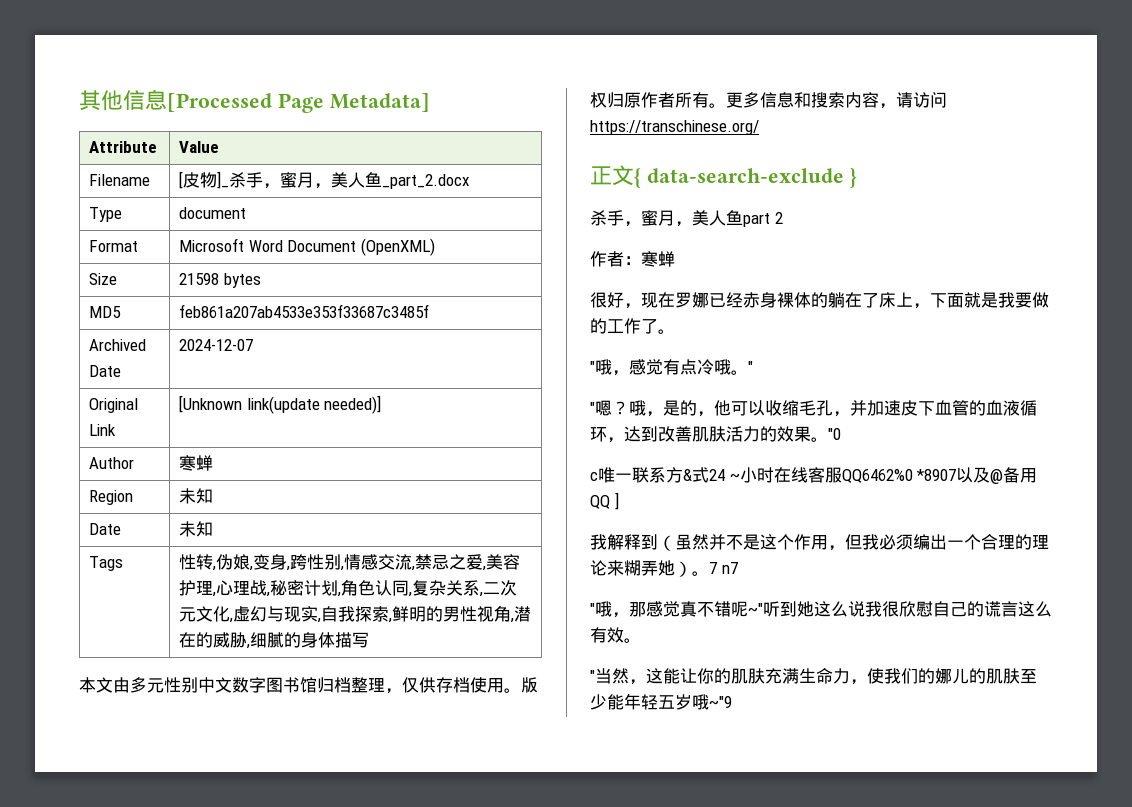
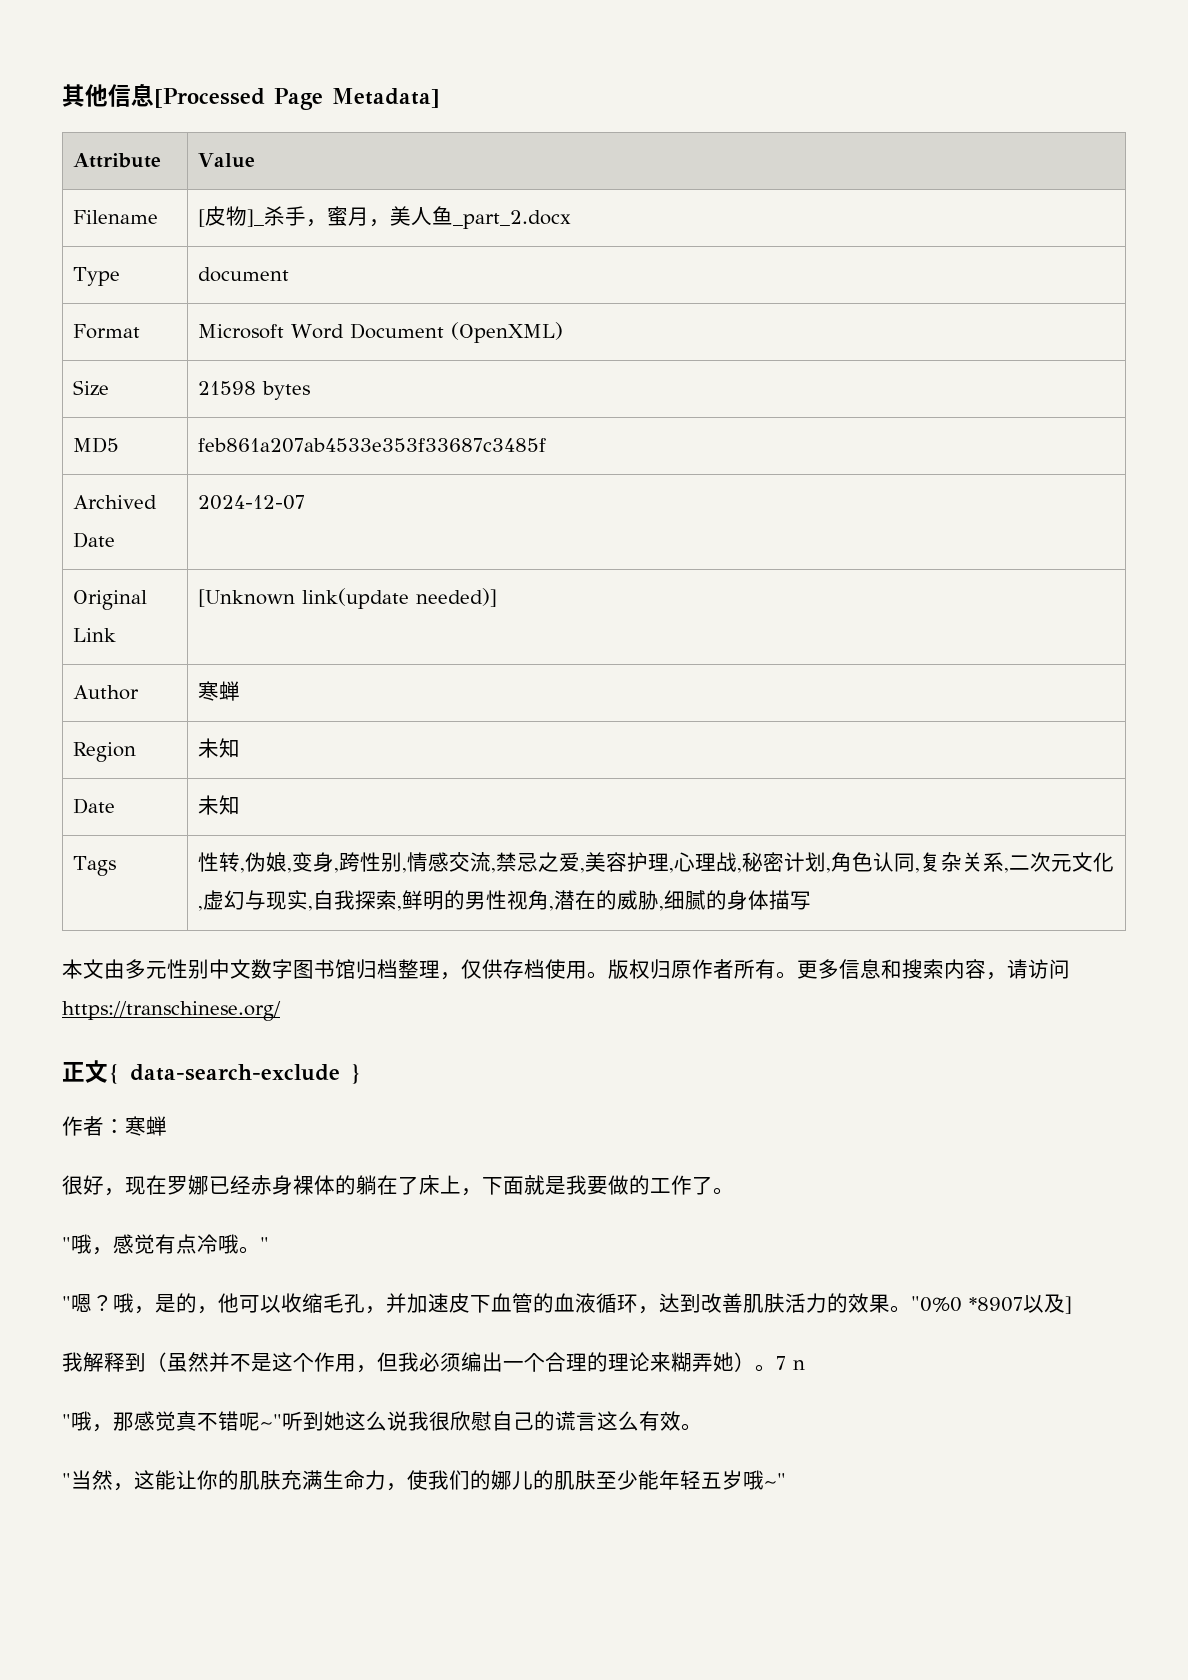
[590,210,783,227] // 杀手，蜜月，美人鱼part 2 -> (362, 1073) none
[828,428,841,440] [590,467,1038,484] [590,495,610,509] "0 // c唯一联系方&式24 ~小时在线客服QQ6462%0 *8907以及@备用QQ -> [911,1294,1065,1313] "0%0 *8907以及
[721,562,738,574] n7 -> [793,1360,805,1370] n
[709,696,732,708] ~"9 -> [764,1473,786,1488] ~"

